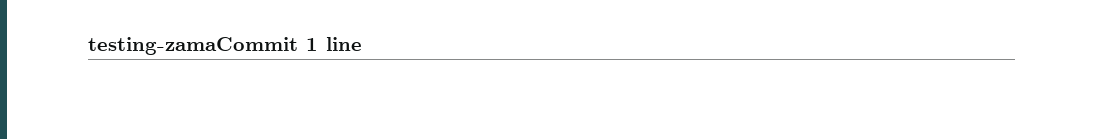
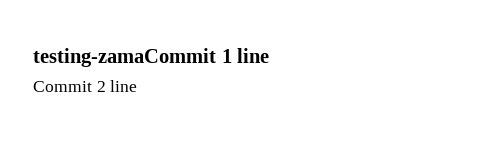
(362, 44) none -> [33,80,138,92] // Commit 2 line

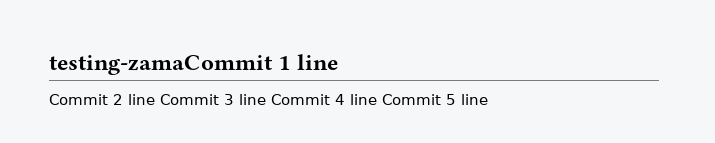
(138, 86) none -> [160,94,488,105] Commit 3 line Commit 4 line Commit 5 line

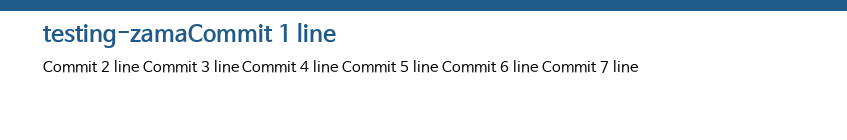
(488, 99) none -> [441,60,638,73] Commit 6 line Commit 7 line

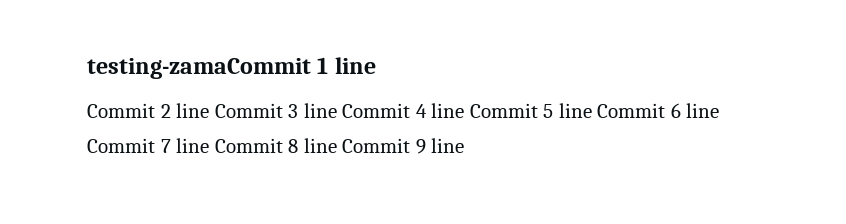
(638, 66) none -> [214,138,465,154] Commit 8 line Commit 9 line

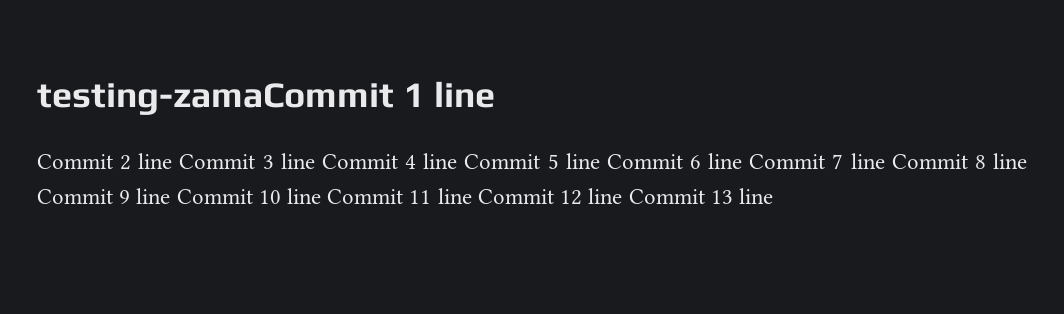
(465, 145) none -> [176,188,773,205] Commit 10 line Commit 11 line Commit 12 line Commit 13 line

